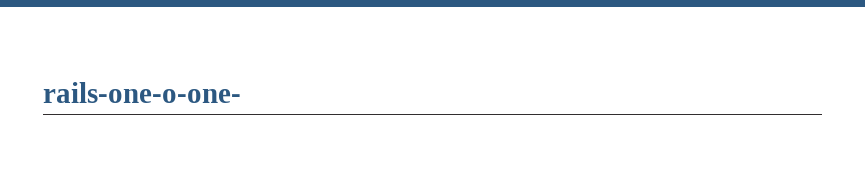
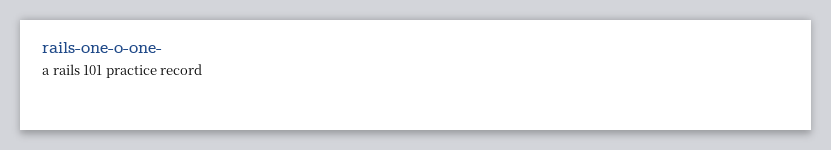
(241, 92) none -> [42,64,203,78] // a rails 101 practice record

